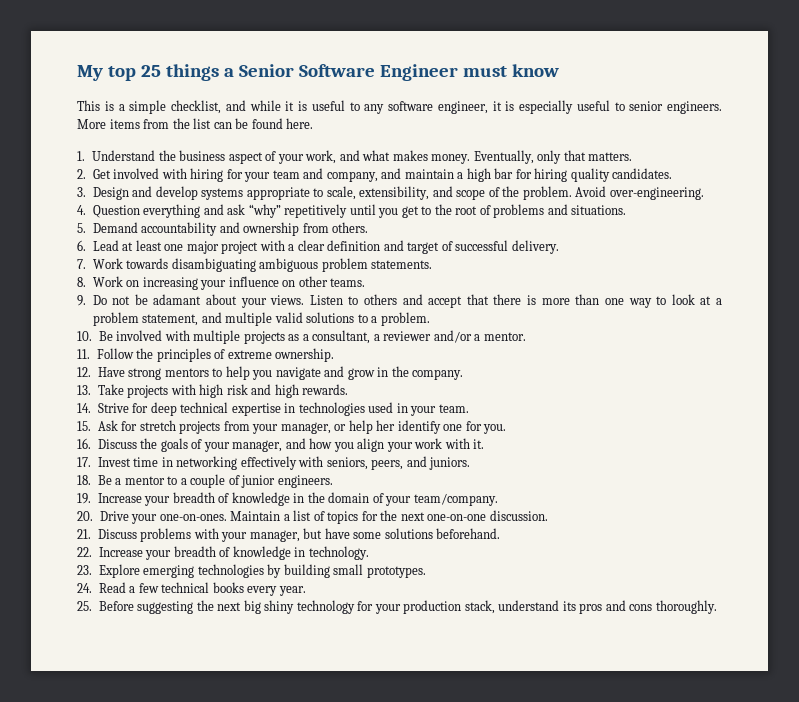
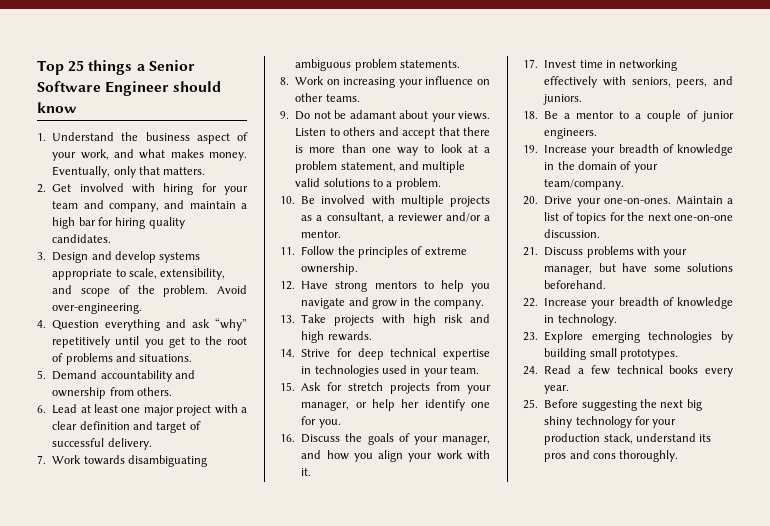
[77,65,136,81] My top -> [37,60,64,75] Top
[462,66,507,77] must -> [173,81,222,92] should
[77,100,722,114] [77,118,314,129] // This is a simple checklist, and while it is useful to any software engineer, it is especially useful to senior engineers. More items from the list can be found here. -> (77, 107) none

